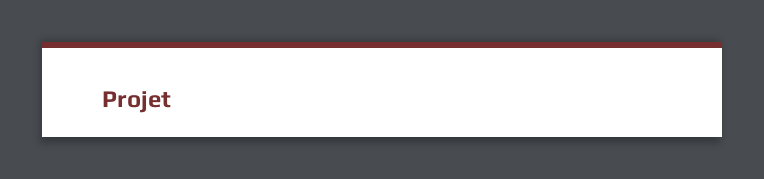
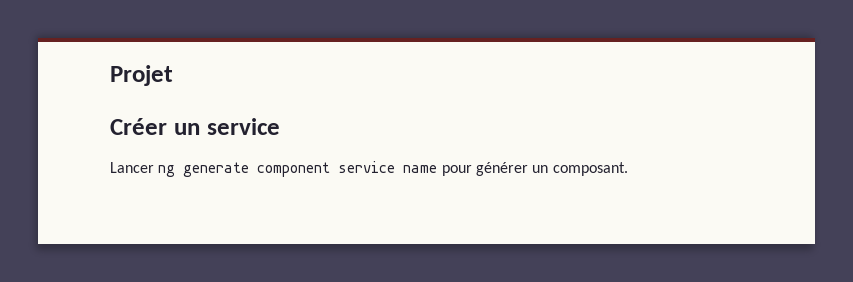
(171, 102) none -> [110,118,280,135] [110,161,628,177] // Créer un service // Lancer ng generate component service name pour générer un composant.

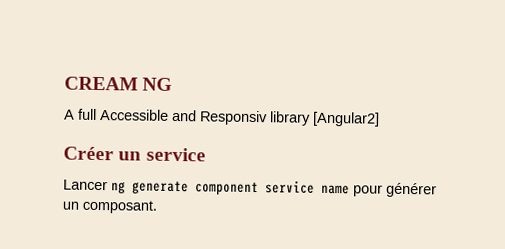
[110,65,173,86] Projet -> [64,76,173,91] [64,108,380,127] CREAM NG // A full Accessible and Responsiv library [Angular2]

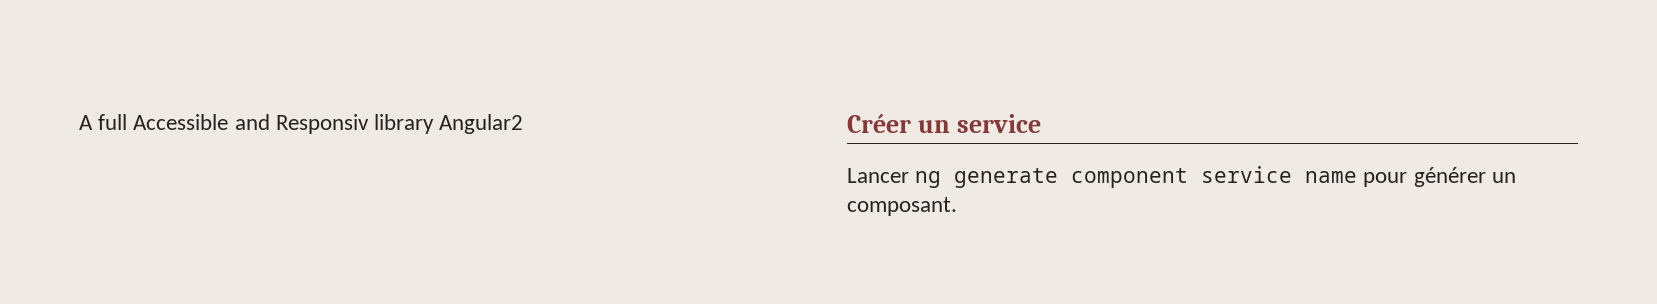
[64,76,173,91] CREAM NG // -> (79, 122) none
[312,111,380,127] [Angular2] -> [439,114,524,134] Angular2

